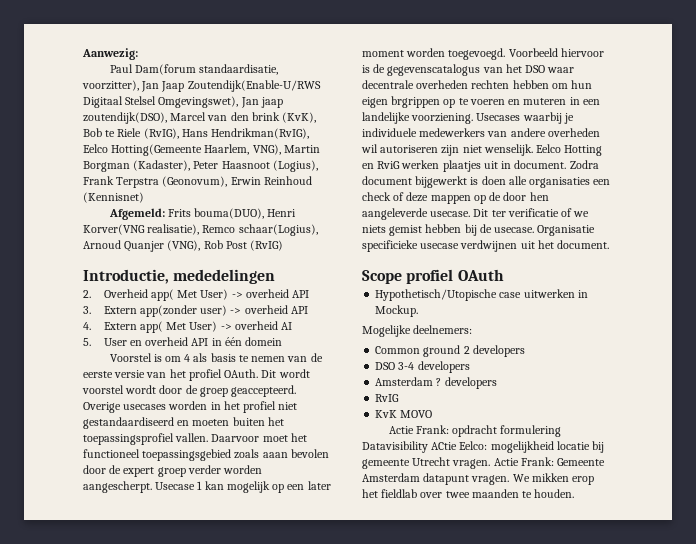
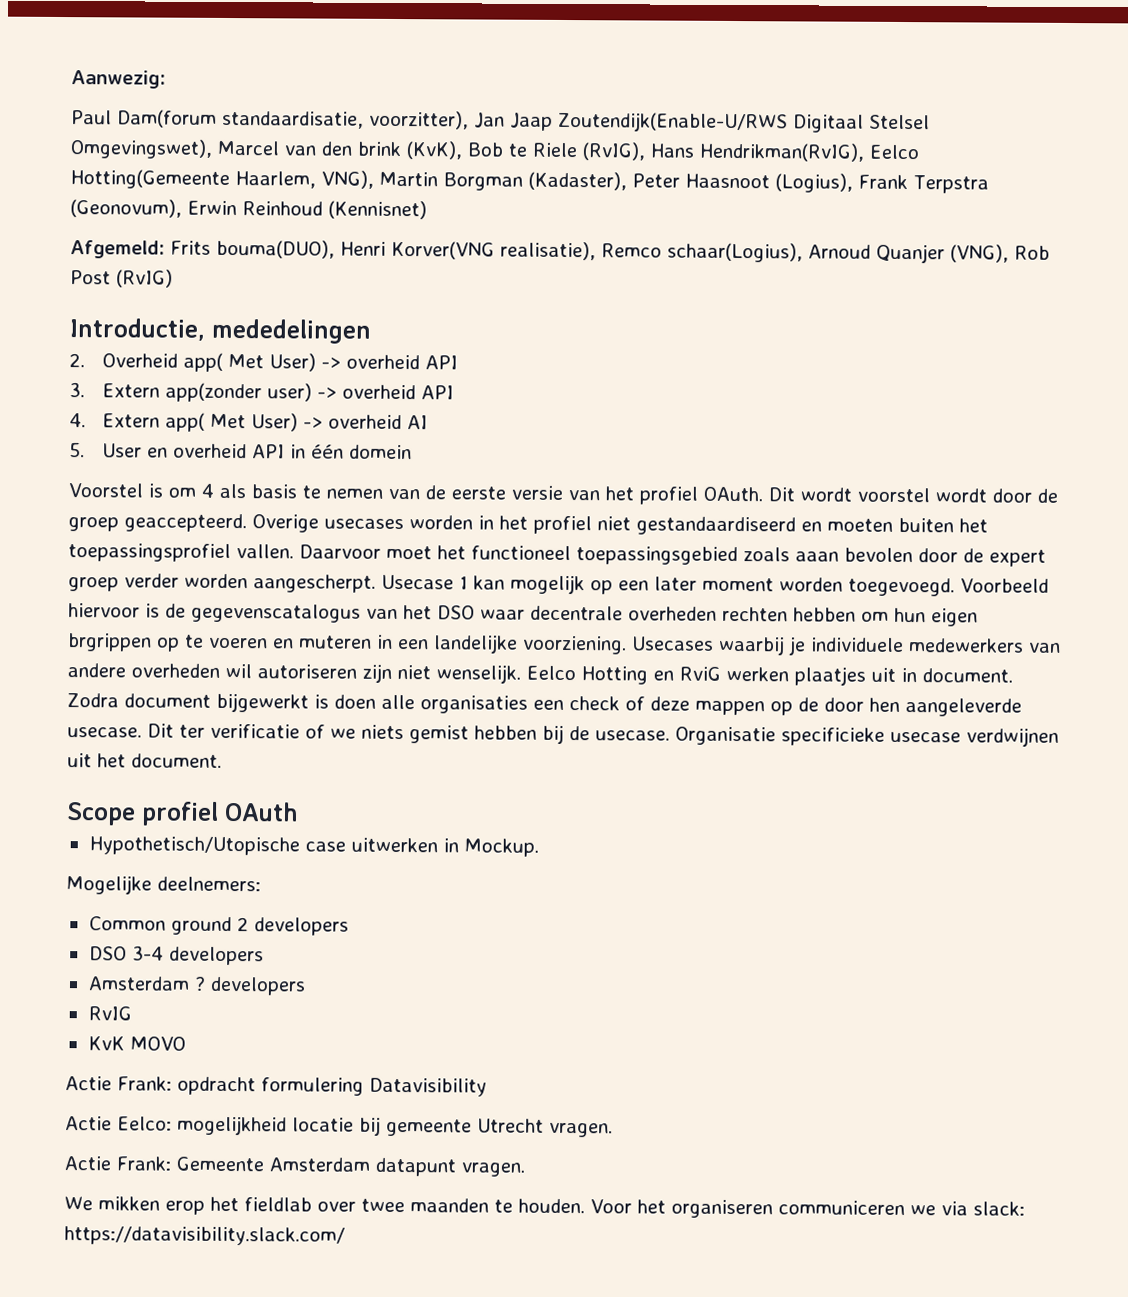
[240,97,283,108] [83,112,167,124] Jan jaap zoutendijk(DSO), -> (213, 149) none
[431,442,458,450] ACtie -> [65,1116,112,1131] // Actie
(491, 464) none -> (613, 1130) //
(510, 480) none -> (525, 1169) //
(575, 493) none -> [589,1199,1025,1219] [64,1226,345,1246] Voor het organiseren communiceren we via slack: https://datavisibility.slack.com/

